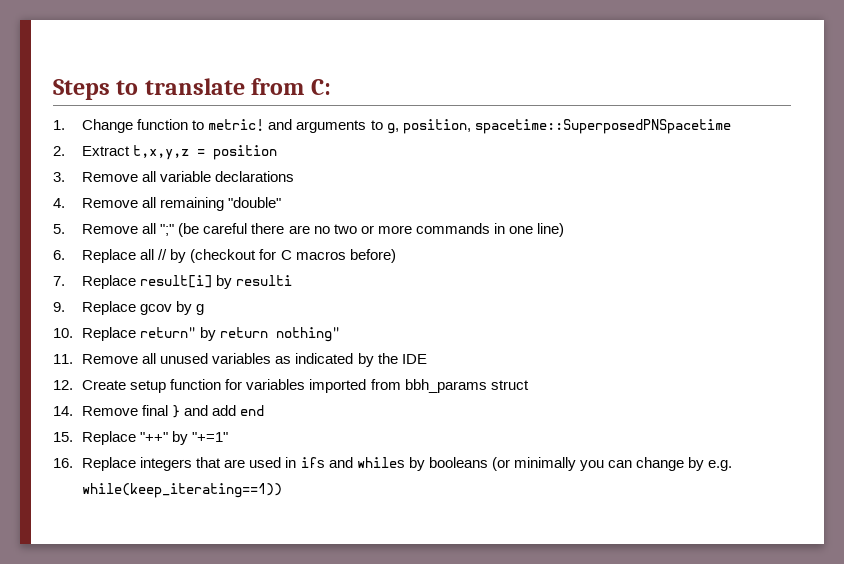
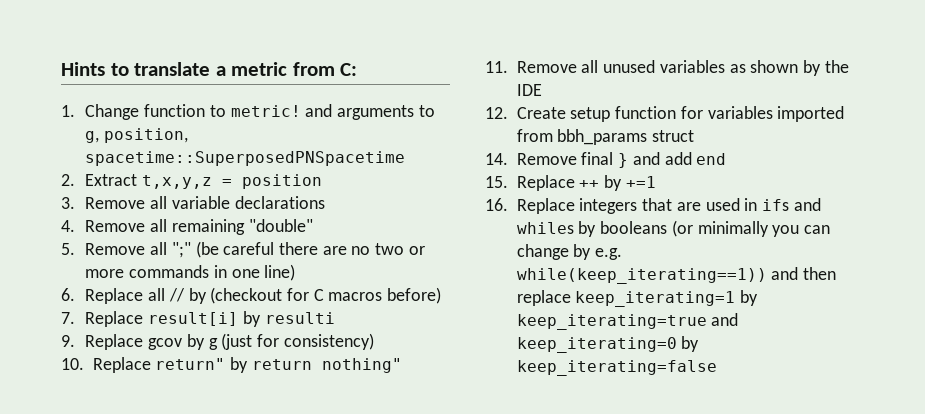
[53,79,110,100] Steps -> [61,62,105,76] Hints
(245, 86) none -> [215,62,288,76] a metric
(205, 309) none -> [221,333,374,350] (just for consistency)
[295,353,354,364] indicated -> [750,60,799,73] shown
[140,431,229,445] "++" by "+=1" -> [579,175,656,191] ++ by +=1
(283, 490) none -> [771,267,837,280] [516,290,759,307] [516,313,739,330] [516,336,700,353] [516,360,717,376] and then replace keep_iterating=1 by keep_iterating=true and keep_iterating=0 by keep_iterating=false

